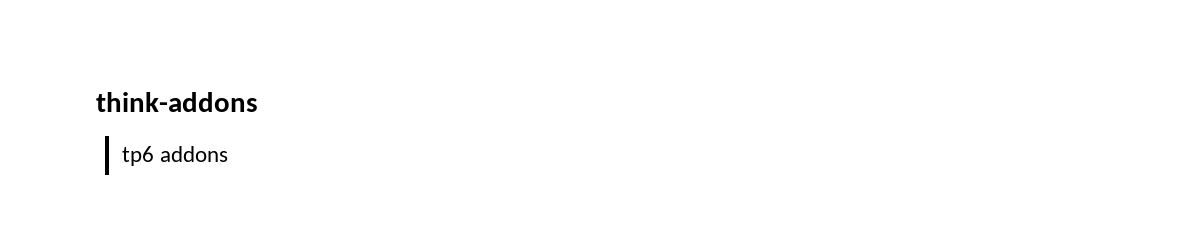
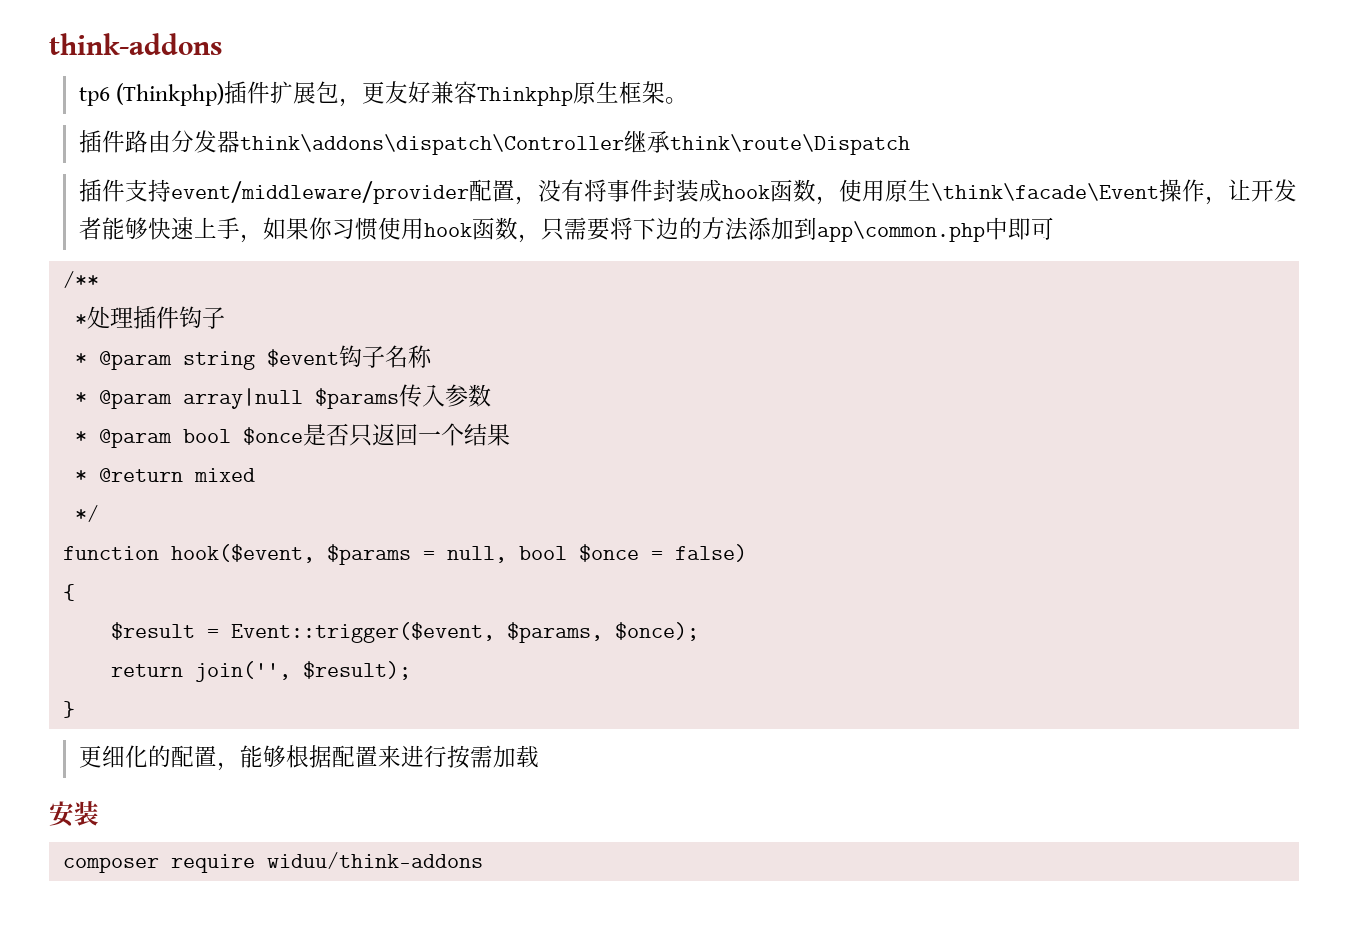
[159,146,228,162] addons -> [115,81,688,107] [78,130,910,155] [78,179,1297,205] [78,217,1054,243] [62,271,99,288] [74,306,225,329] [74,345,432,370] [74,384,491,409] [74,423,510,448] [74,468,255,482] [74,505,99,522] [62,544,747,565] [62,584,75,601] [110,622,699,643] [110,661,411,682] [62,701,75,718] [78,745,539,771] [49,801,99,827] [62,852,483,873] (Thinkphp)插件扩展包，更友好兼容Thinkphp原生框架。 // 插件路由分发器think\addons\dispatch\Controller继承think\route\Dispatch // 插件支持event/middleware/provider配置，没有将事件封装成hook函数，使用原生\think\facade\Event操作，让开发者能够快速上手，如果你习惯使用hook函数，只需要将下边的方法添加到app\common.php中即可 // /** // *处理插件钩子 // * @param string $event钩子名称 // * @param array|null $params传入参数 // * @param bool $once是否只返回一个结果 // * @return mixed // */ // function hook($event, $params = null, bool $once = false) // { // $result = Event::trigger($event, $params, $once); // return join('', $result); // } // 更细化的配置，能够根据配置来进行按需加载 // 安装 // composer require widuu/think-addons

